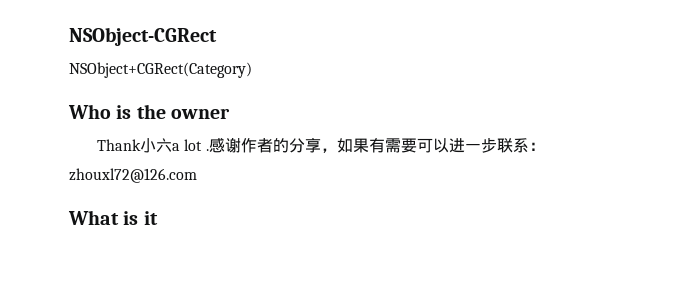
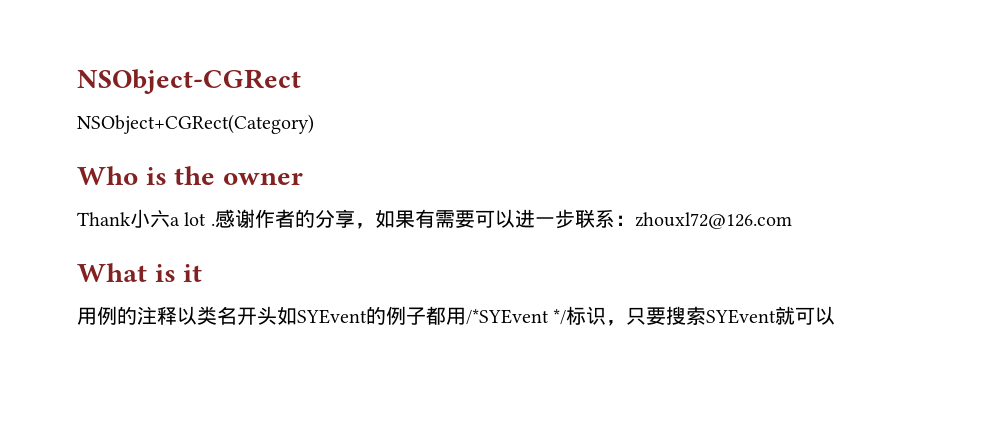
(158, 218) none -> [77,306,836,326] // 用例的注释以类名开头如SYEvent的例子都用/*SYEvent */标识，只要搜索SYEvent就可以

